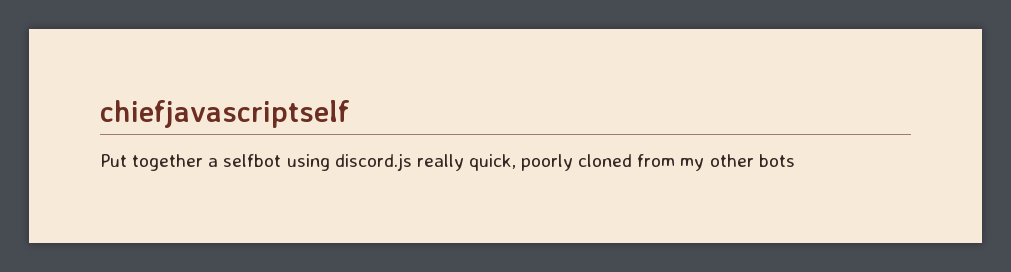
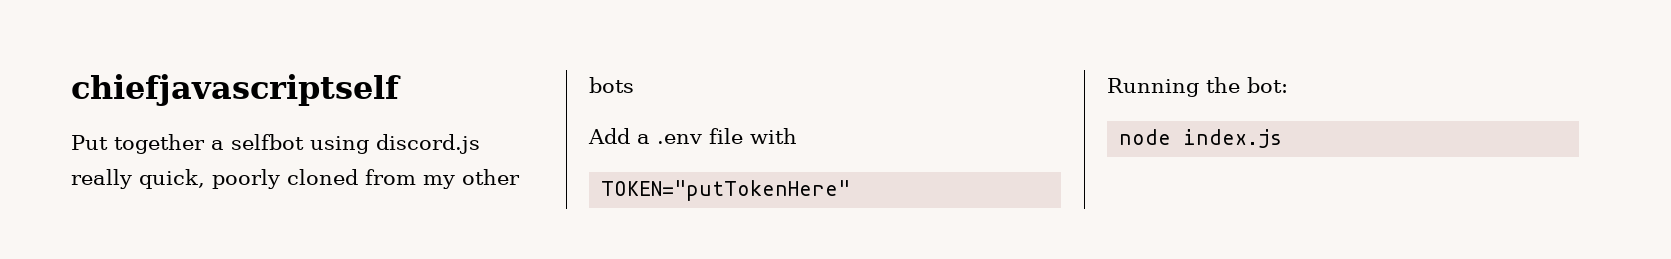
(795, 160) none -> [588,128,797,144] [601,180,851,201] [1107,77,1288,97] [1119,129,1283,148] // Add a .env file with // TOKEN="putTokenHere" // Running the bot: // node index.js

